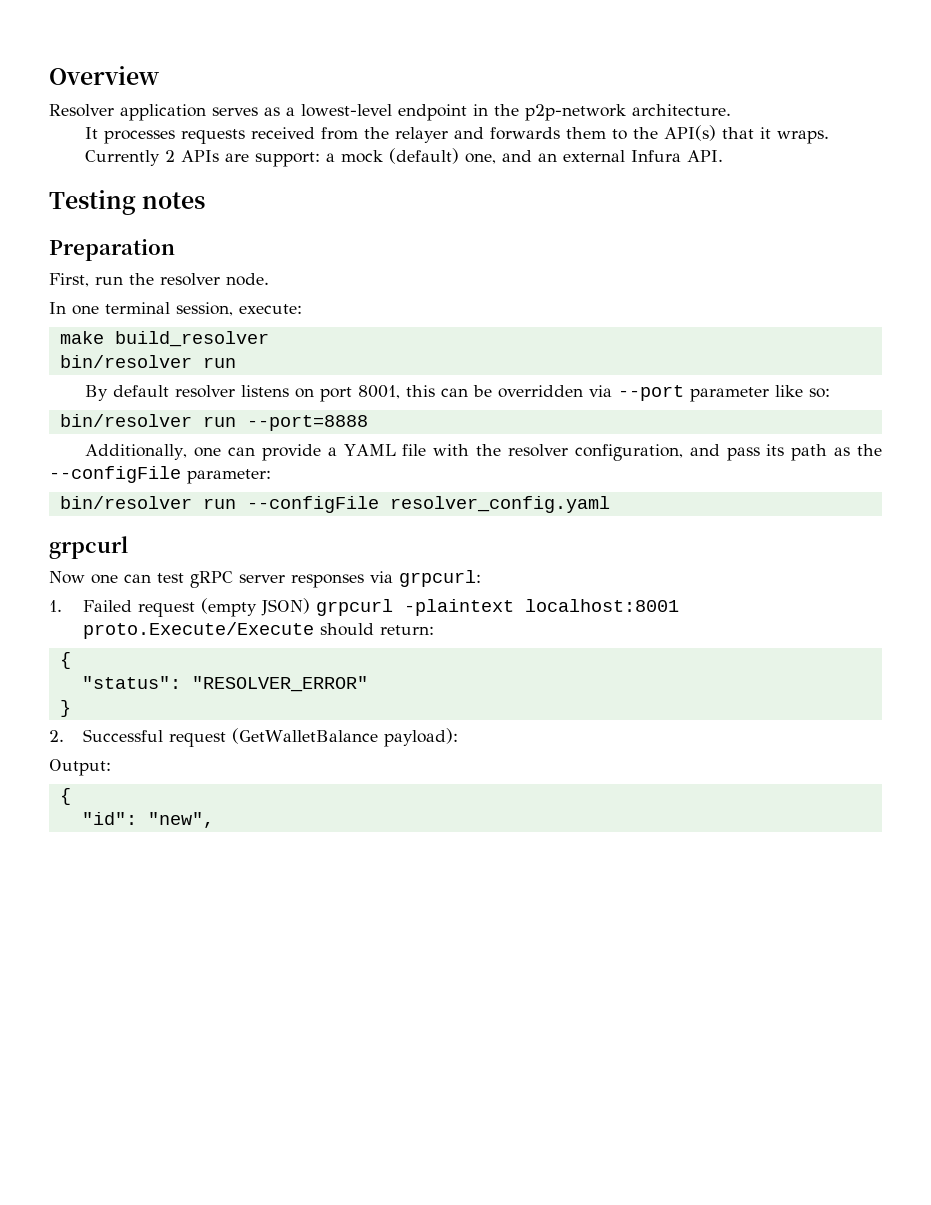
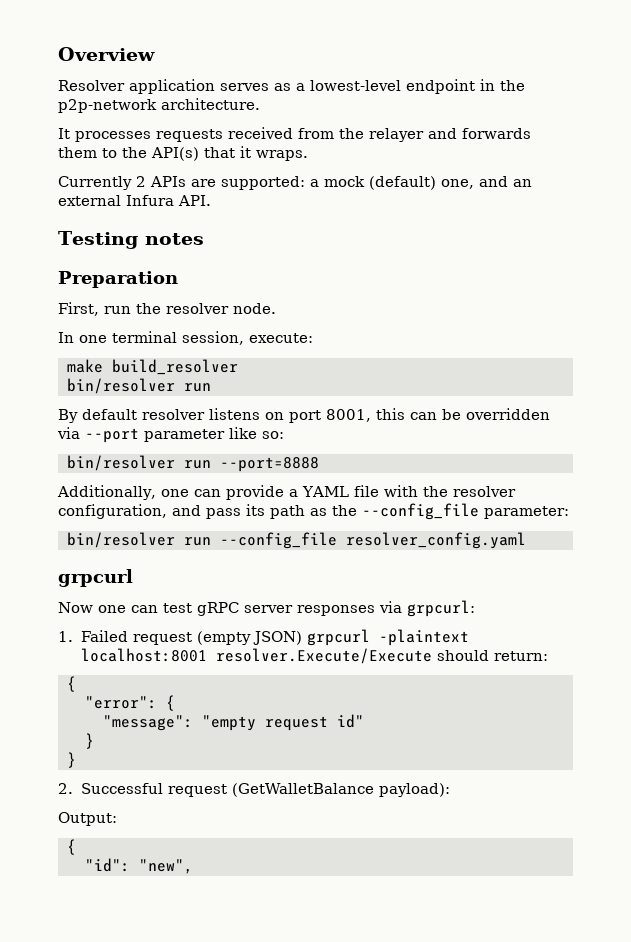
[255,152,321,167] support: -> [221,176,305,190] supported:
[49,466,181,483] --configFile -> [362,503,479,520] --config_file
[246,496,379,513] --configFile -> [220,532,337,549] --config_file
[83,622,315,639] proto.Execute/Execute -> [215,648,432,664] resolver.Execute/Execute
[81,676,368,692] "status": "RESOLVER_ERROR" -> [85,695,175,711] [103,714,364,731] [85,733,94,749] "error": { // "message": "empty request id" // }

